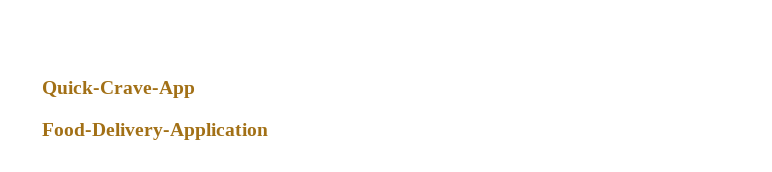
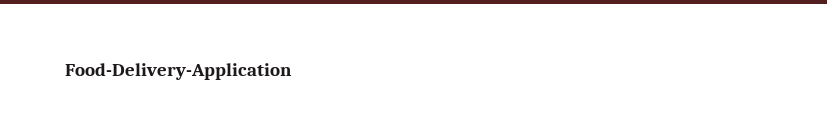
[42,81,195,98] Quick-Crave-App // -> (65, 71) none

